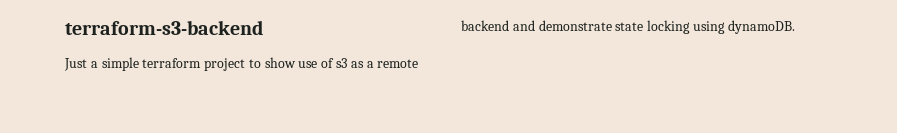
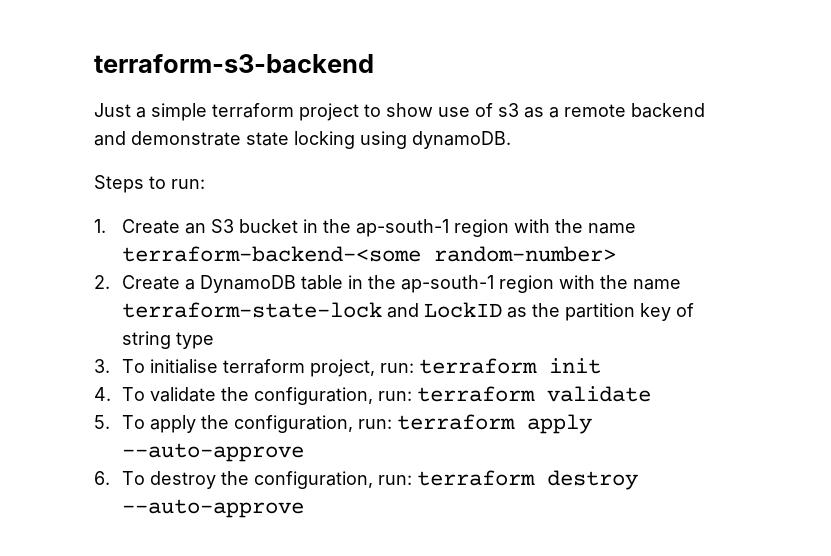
(795, 27) none -> [94,175,205,193] [94,219,636,237] [121,246,616,262] [94,275,681,293] [121,302,694,321] [121,331,214,349] [94,358,601,377] [94,386,651,405] [94,414,592,434] [121,443,304,462] [94,470,638,490] [121,499,304,518] // Steps to run: // 1. Create an S3 bucket in the ap-south-1 region with the name terraform-backend-<some random-number> // 2. Create a DynamoDB table in the ap-south-1 region with the name terraform-state-lock and LockID as the partition key of string type // 3. To initialise terraform project, run: terraform init // 4. To validate the configuration, run: terraform validate // 5. To apply the configuration, run: terraform apply --auto-approve // 6. To destroy the configuration, run: terraform destroy --auto-approve

